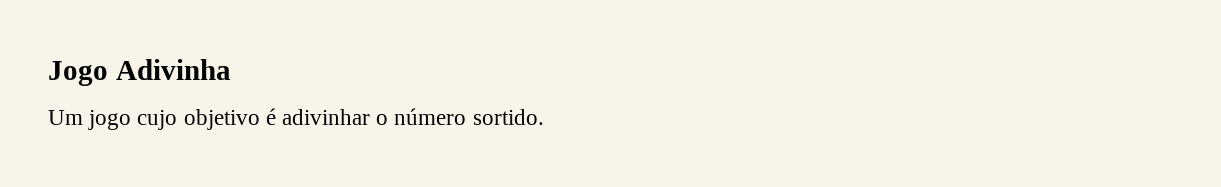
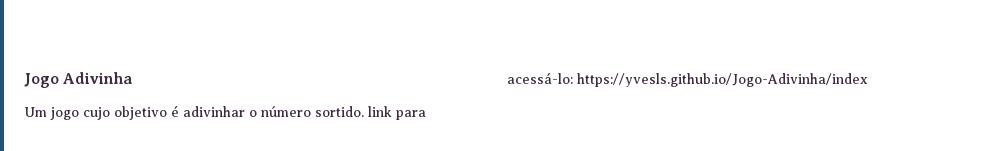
(544, 117) none -> [368,106,426,120] [507,72,868,87] link para acessá-lo: https://yvesls.github.io/Jogo-Adivinha/index

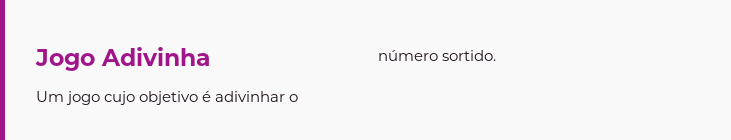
[368,106,426,120] [507,72,868,87] link para acessá-lo: https://yvesls.github.io/Jogo-Adivinha/index -> (497, 55) none

